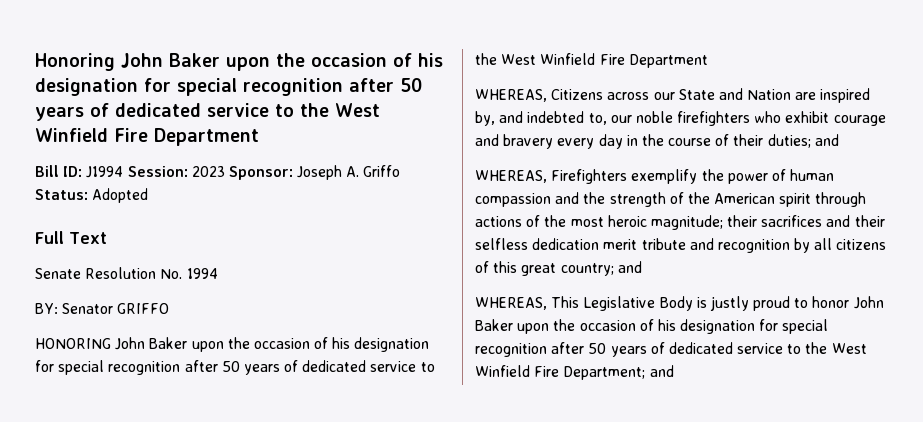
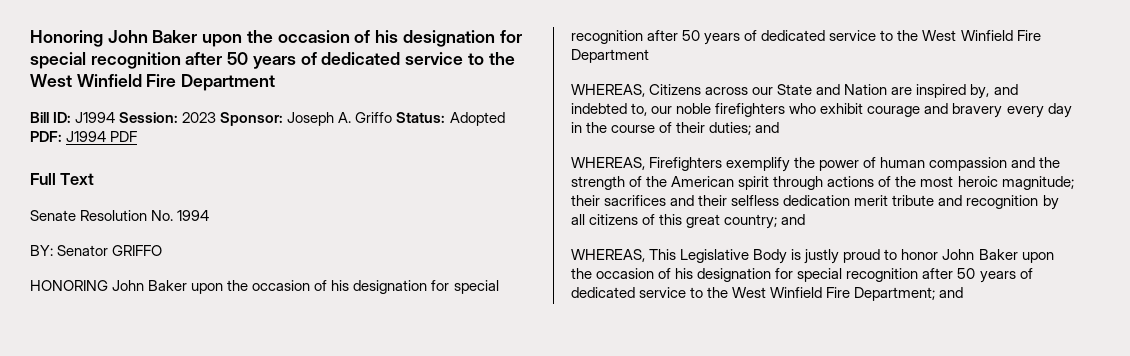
(149, 195) none -> [30,131,138,142] PDF: J1994 PDF

